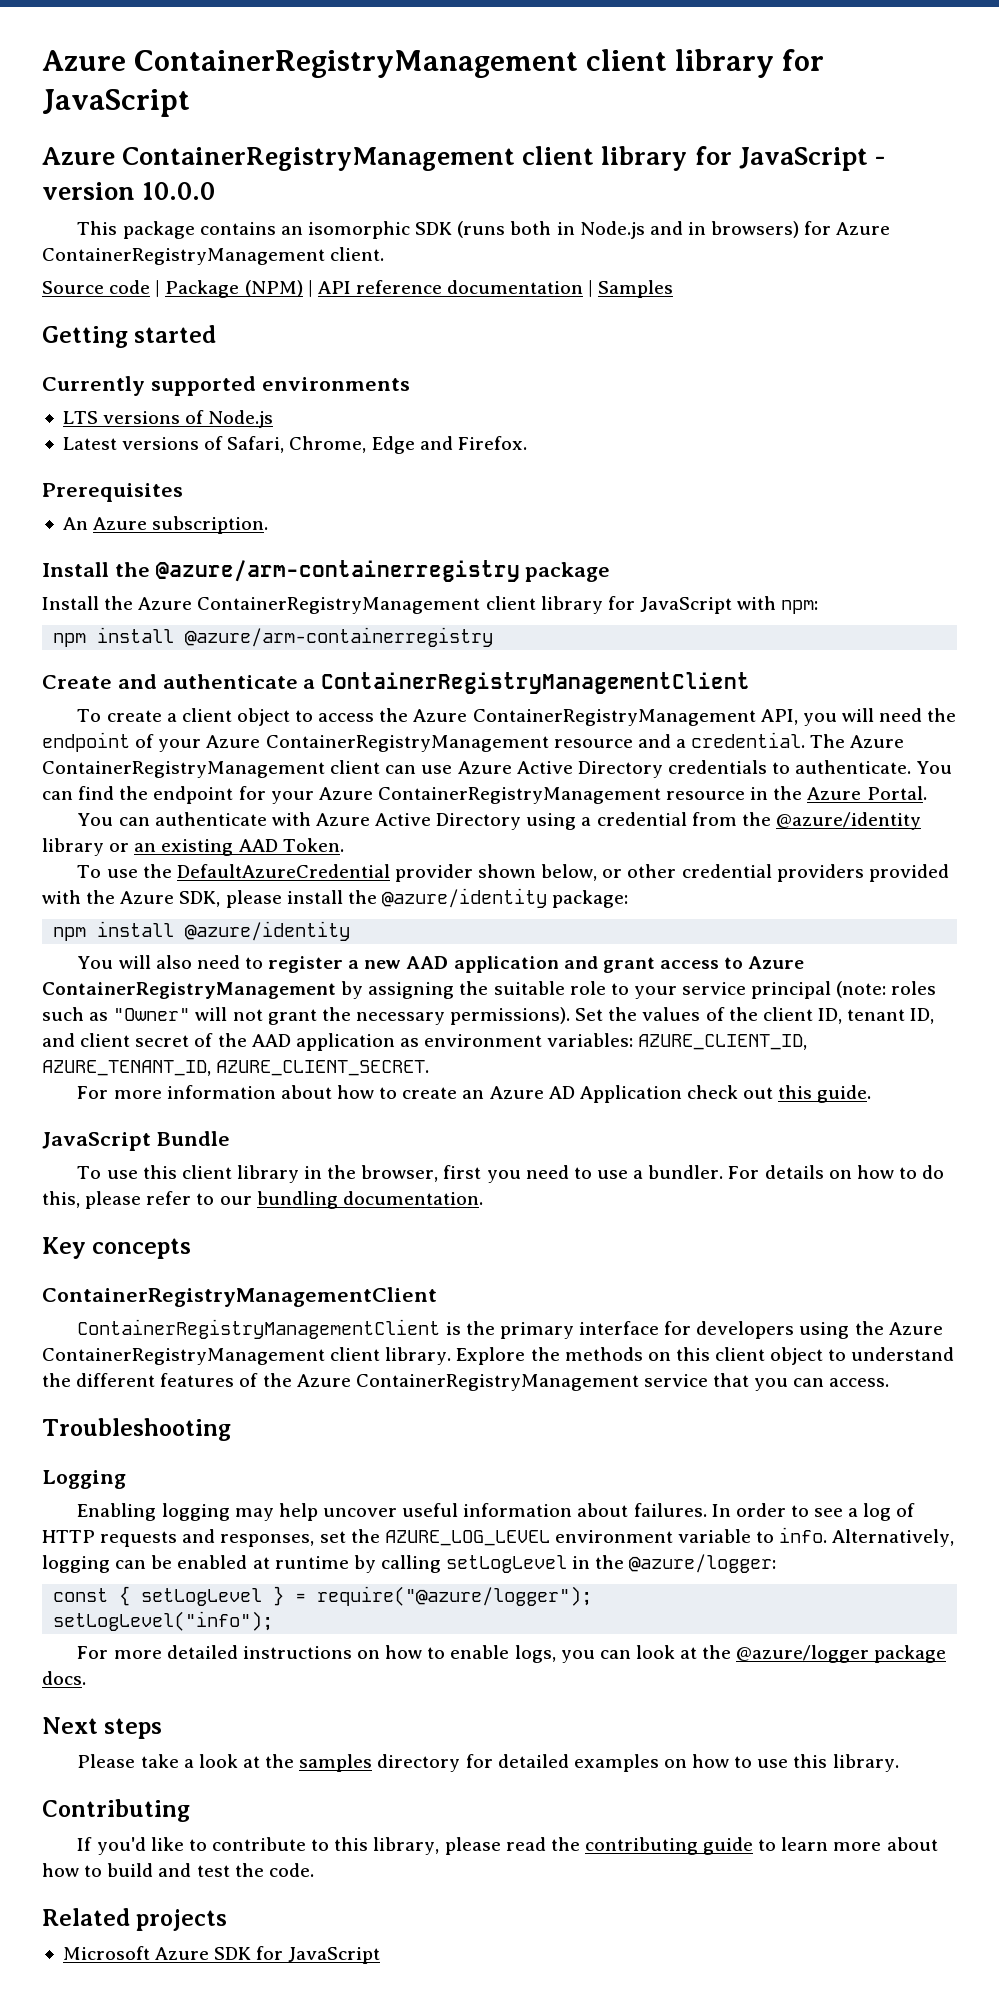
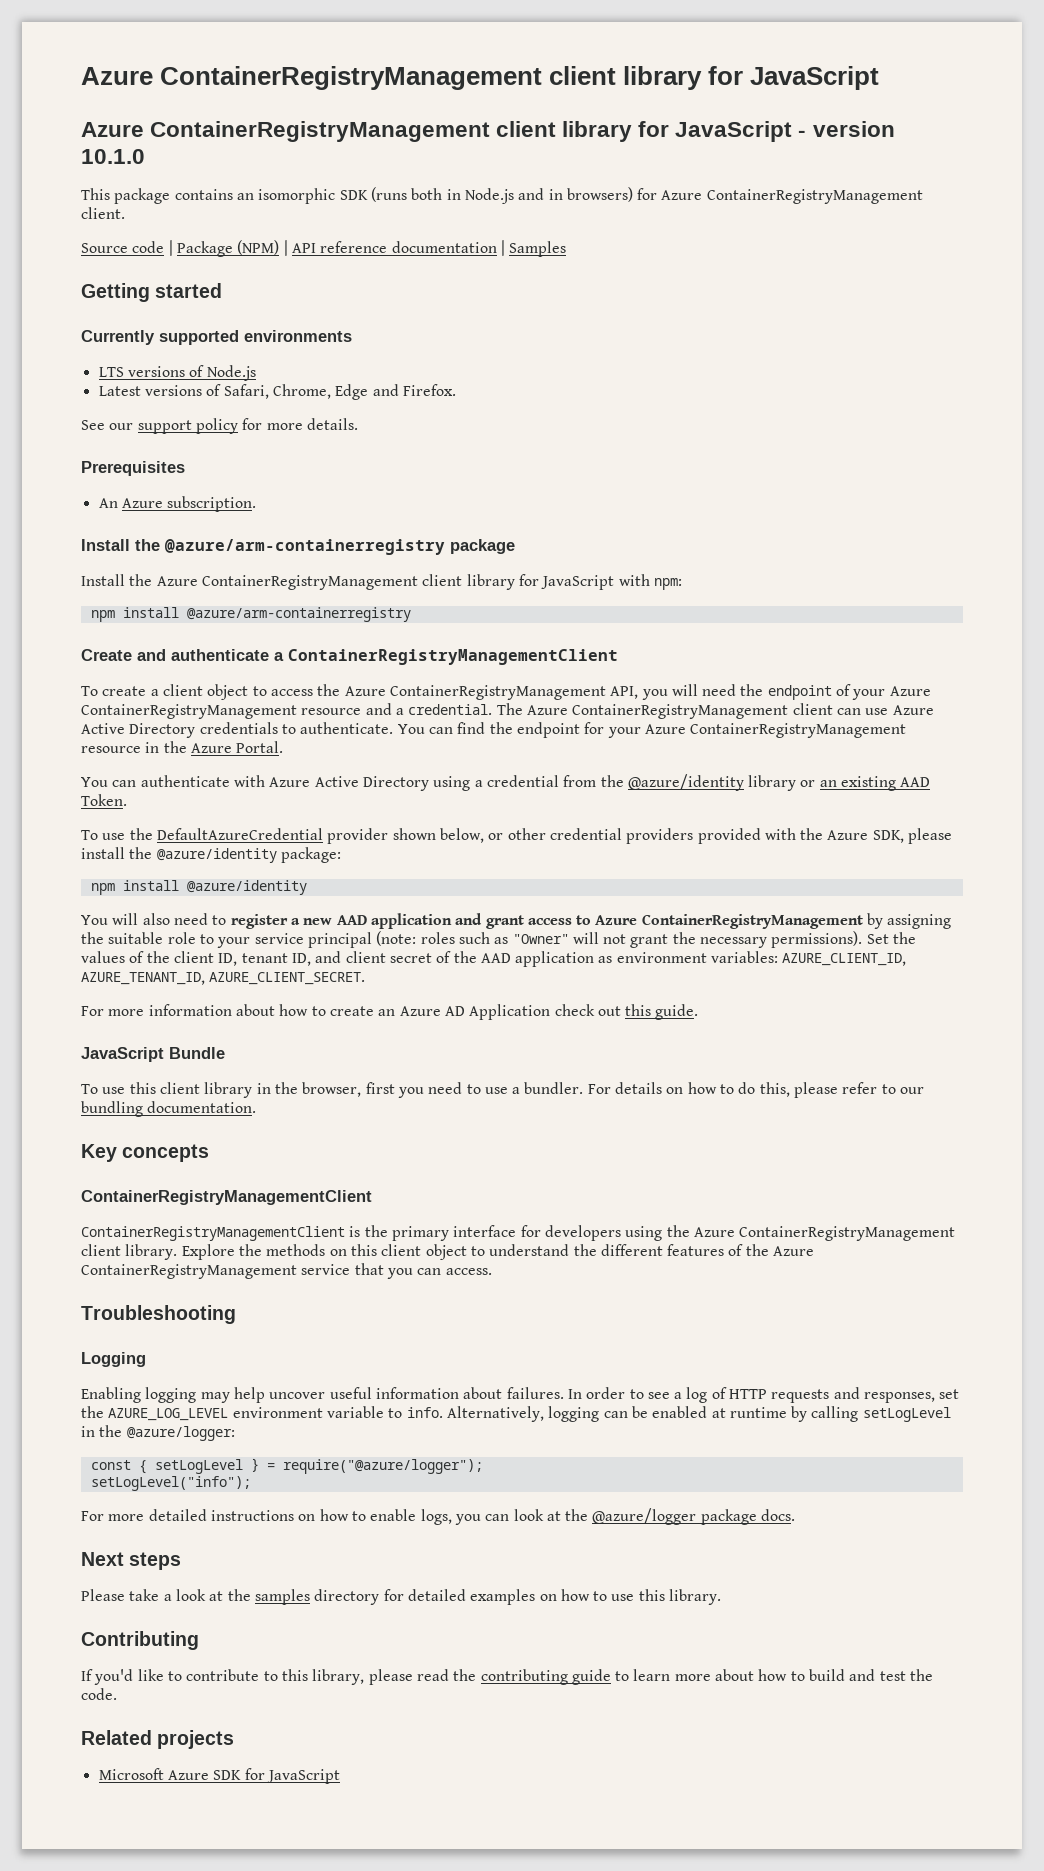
[142,182,216,200] 10.0.0 -> [81,149,145,164] 10.1.0
(527, 443) none -> [81,418,358,434] // See our support policy for more details.

